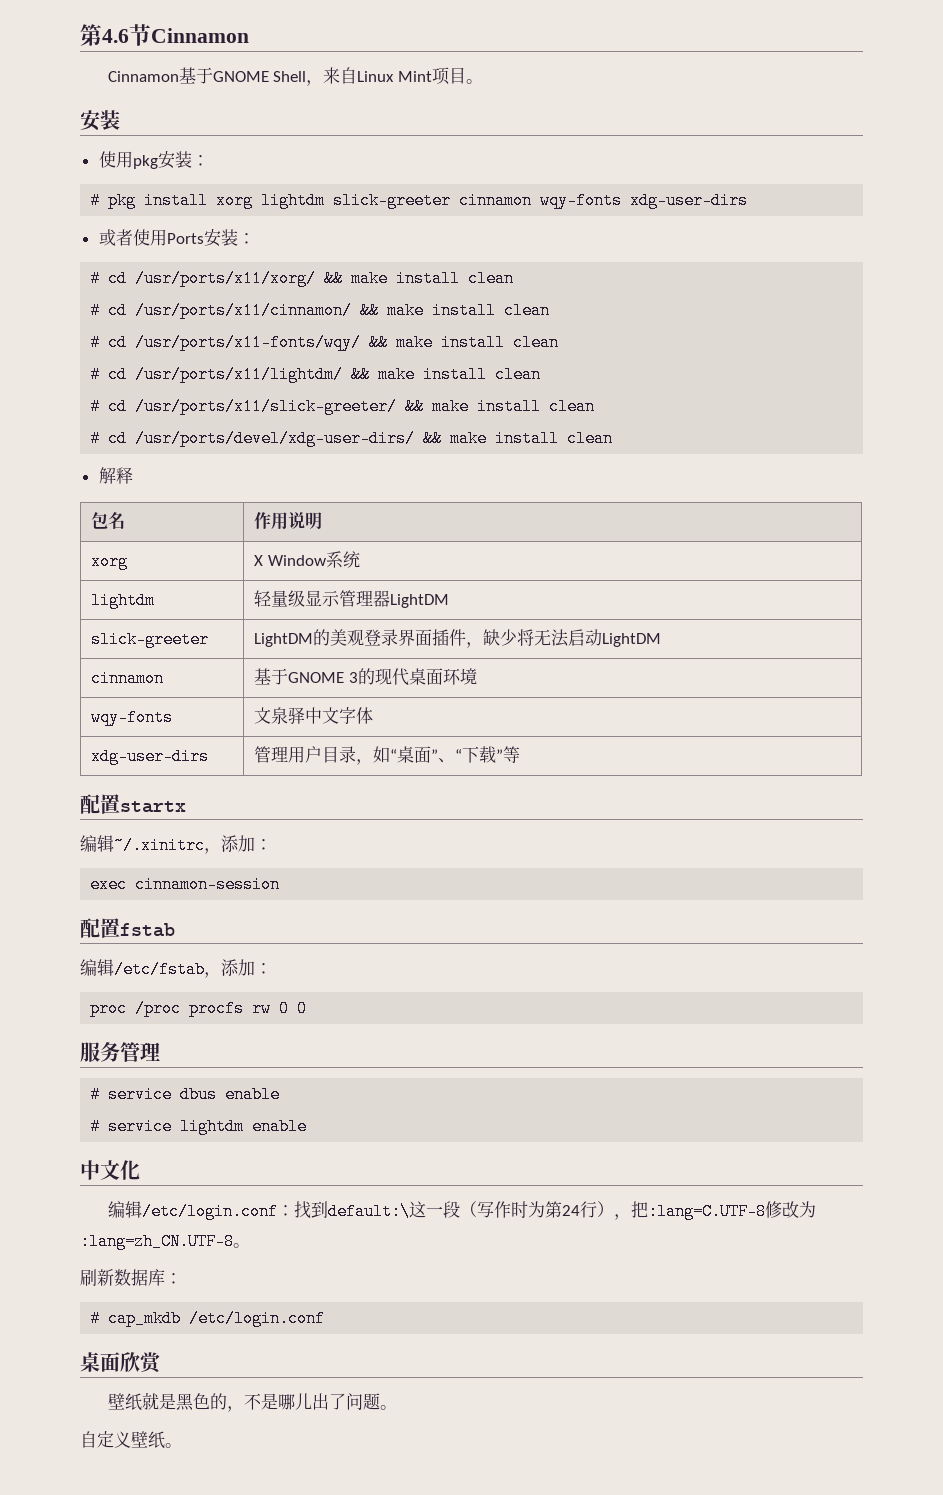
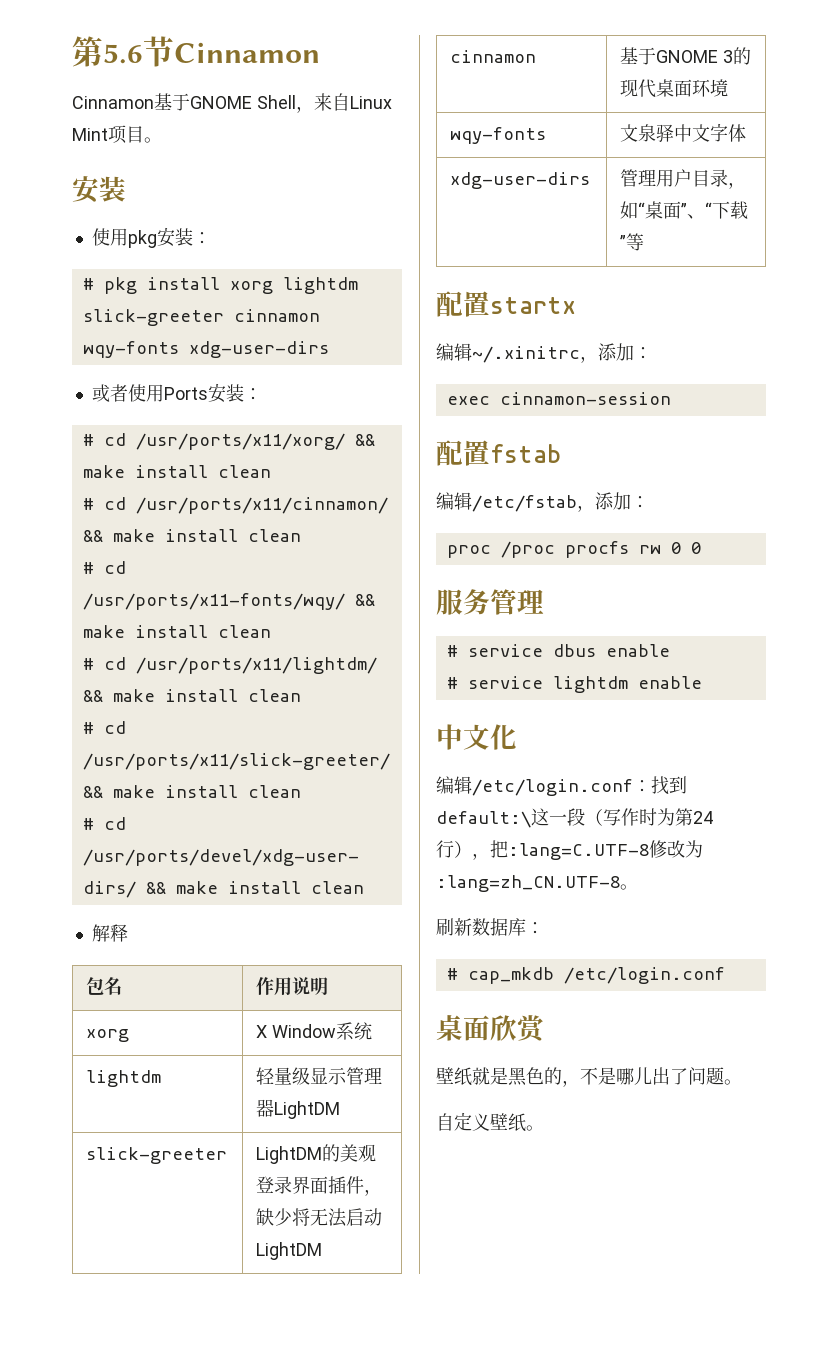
[80,24,129,46] 第4.6 -> [72,36,143,67] 第5.6

